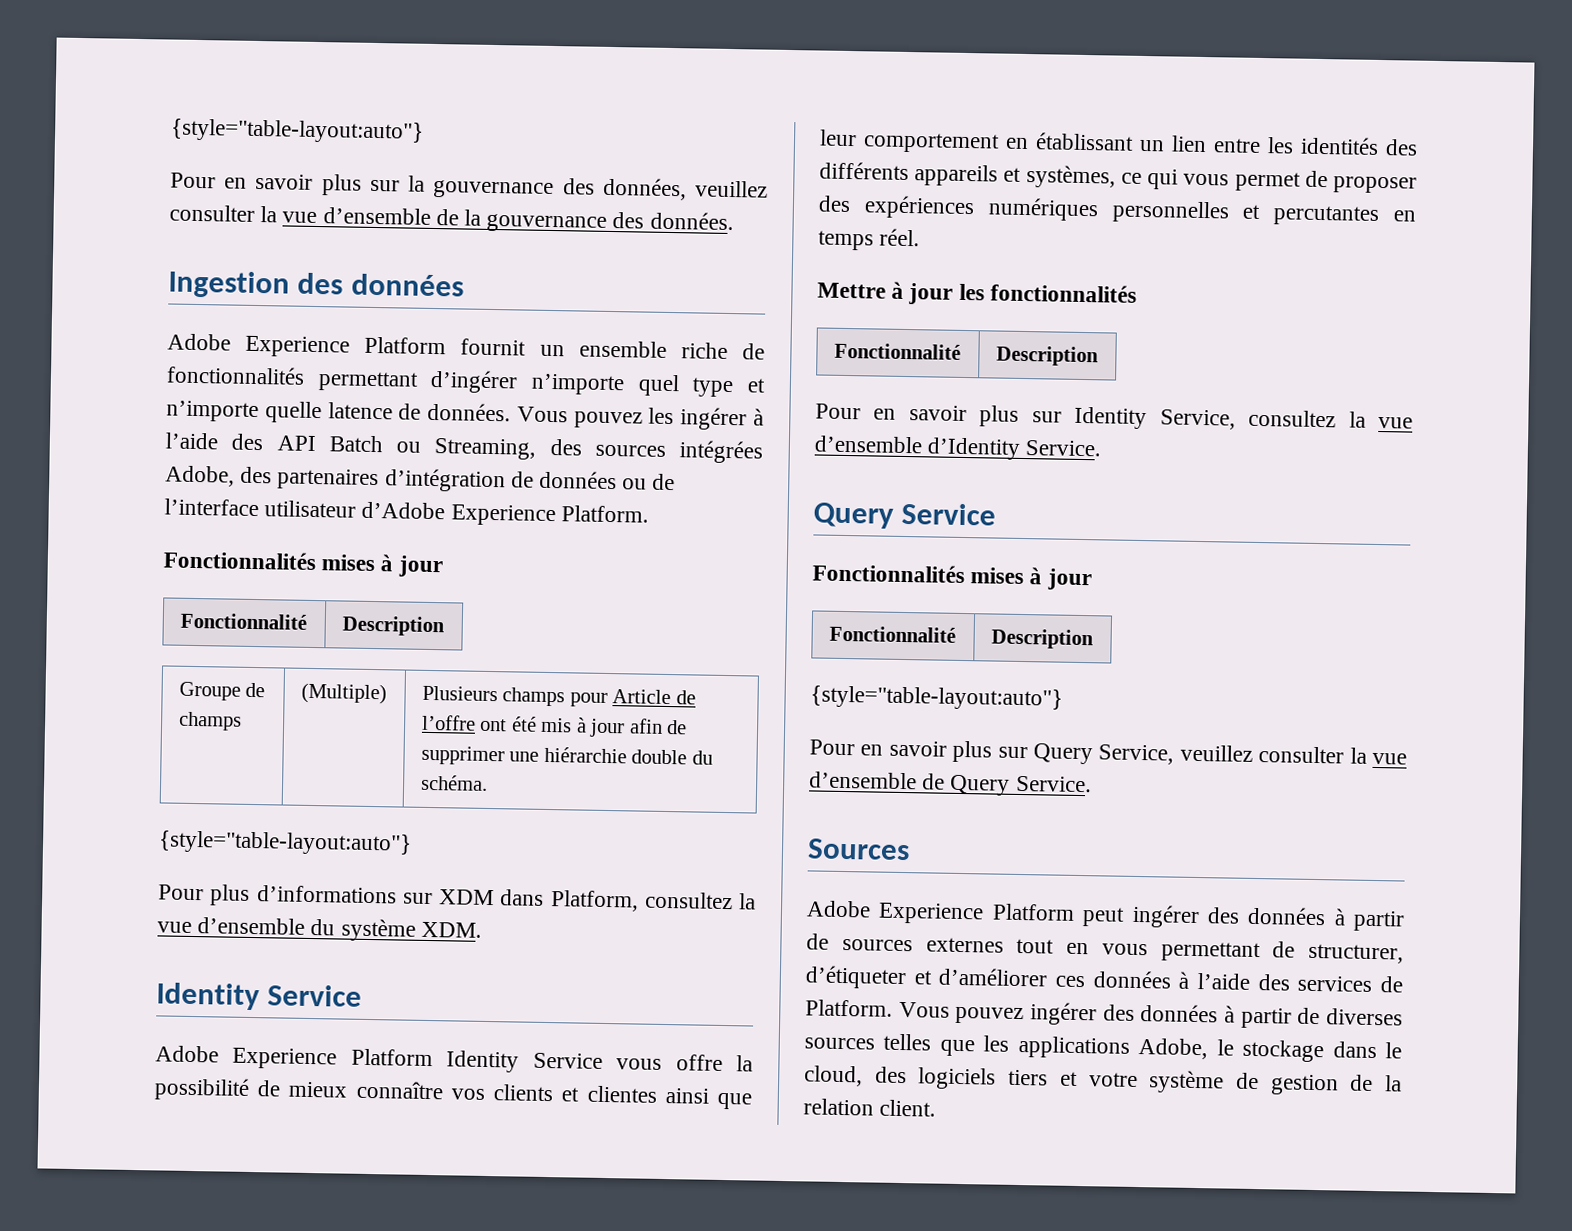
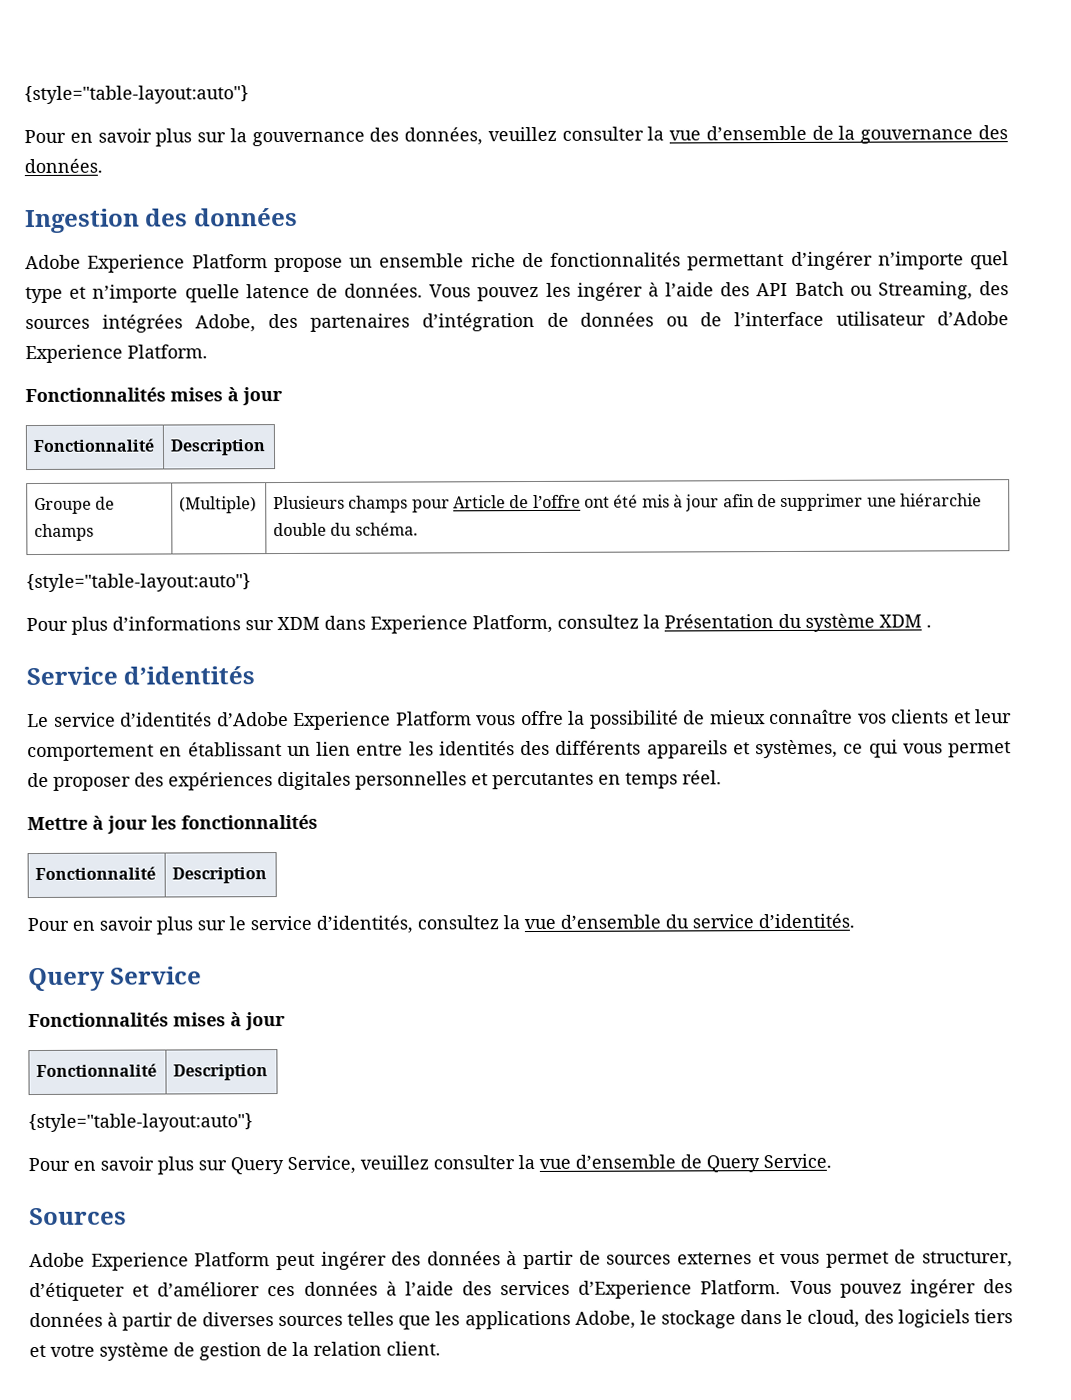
[460,338,527,356] fournit -> [273,257,343,273] propose
(545, 897) none -> [370,615,468,634] Experience
[157,917,482,942] [156,982,363,1011] [155,1045,603,1073] vue d’ensemble du système XDM. // Identity Service // Adobe Experience Platform Identity Service -> [664,613,932,632] [26,666,256,686] [27,711,472,730] Présentation du système XDM . // Service d’identités // Le service d’identités d’Adobe Experience Platform
[586,1085,752,1110] clientes ainsi que -> (971, 717) none
[987,197,1099,222] numériques -> [277,771,351,791] digitales
[1074,406,1413,430] [814,435,1102,460] Identity Service, consultez la vue d’ensemble d’Identity Service. -> [229,913,855,934] le service d’identités, consultez la vue d’ensemble du service d’identités.
[1016,938,1261,963] tout en vous permettant -> [757,1251,889,1268] et vous permet
[1380,976,1403,993] de -> [578,1280,693,1299] d’Experience

